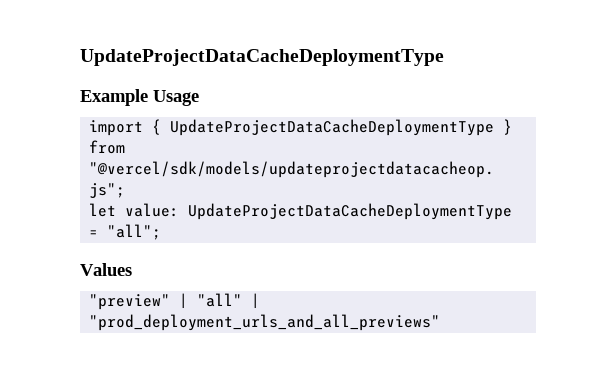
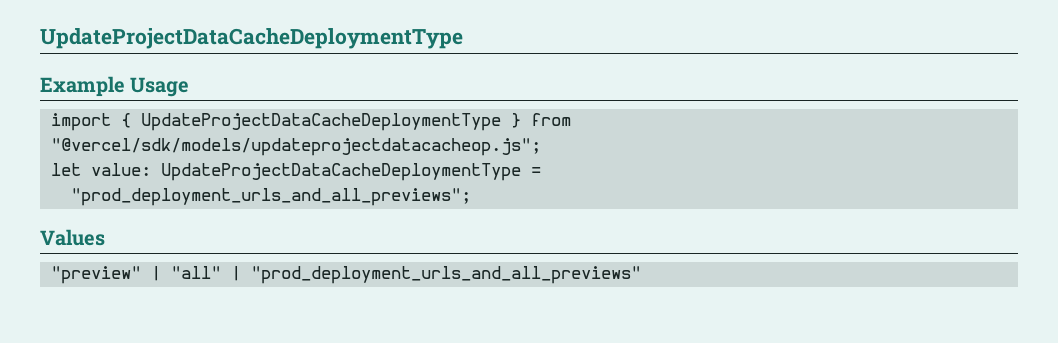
[107,224,161,240] "all"; -> [70,188,471,206] // "prod_deployment_urls_and_all_previews";

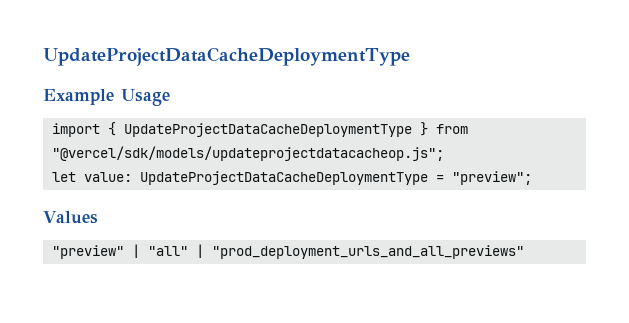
[70,188,471,206] // "prod_deployment_urls_and_all_previews"; -> [452,171,532,185] "preview";

